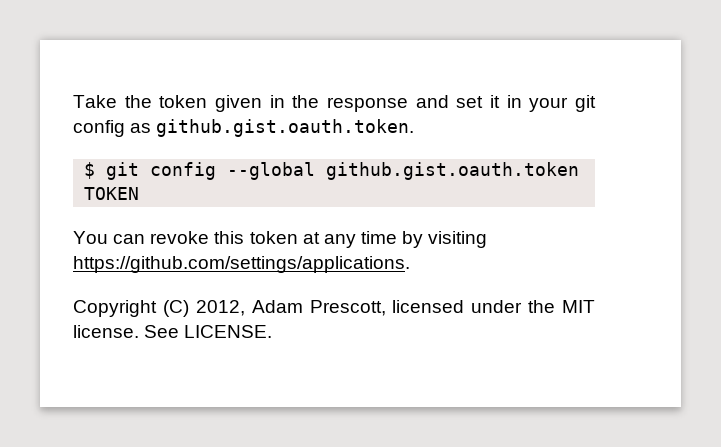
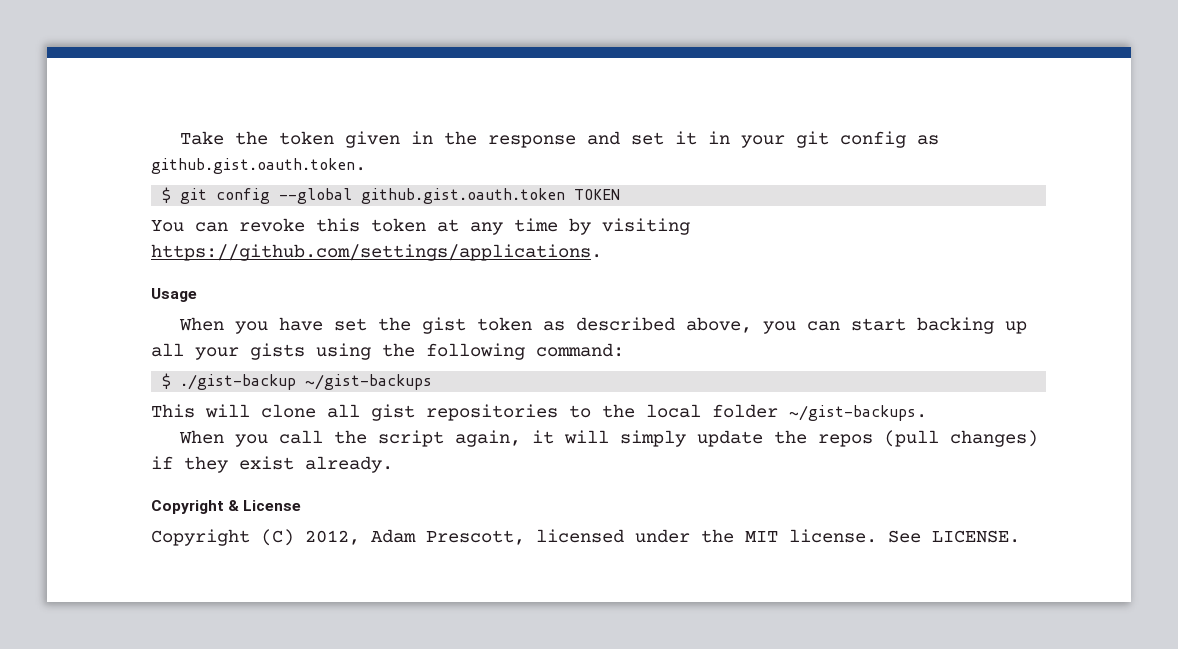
(410, 264) none -> [151,288,197,302] [178,317,1027,334] [151,343,624,360] [162,373,433,390] [151,404,927,421] [178,430,1038,447] [151,456,393,473] [151,500,302,514] // Usage // When you have set the gist token as described above, you can start backing up all your gists using the following command: // $ ./gist-backup ~/gist-backups // This will clone all gist repositories to the local folder ~/gist-backups. // When you call the script again, it will simply update the repos (pull changes) if they exist already. // Copyright & License

